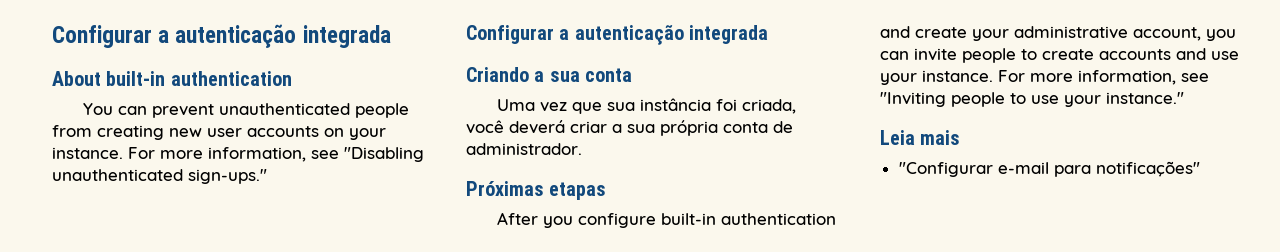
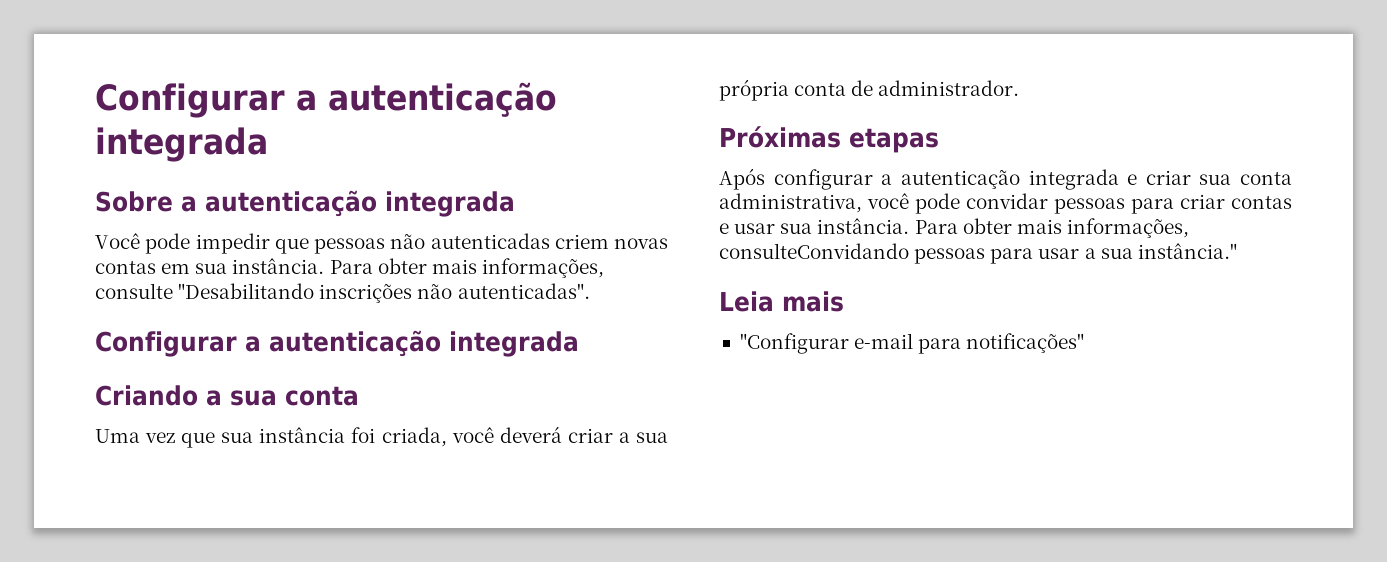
[52,24,391,48] [52,71,292,86] [83,103,410,118] [52,125,386,140] [52,147,424,162] [52,169,267,184] Configurar a autenticação integrada // About built-in authentication // You can prevent unauthenticated people from creating new user accounts on your instance. For more information, see "Disabling unauthenticated sign-ups." -> [95,82,557,118] [95,127,268,162] [95,190,515,217] [95,233,668,254] [95,258,604,278] [95,283,590,303] Configurar a autenticação integrada // Sobre a autenticação integrada // Você pode impedir que pessoas não autenticadas criem novas contas em sua instância. Para obter mais informações, consulte "Desabilitando inscrições não autenticadas".
[497,212,837,228] [880,26,1236,41] [880,48,1239,63] [880,70,1209,85] [880,92,1184,107] After you configure built-in authentication and create your administrative account, you can invite people to create accounts and use your instance. For more information, see "Inviting people to use your instance." -> [719,168,1292,190] [719,193,1292,214] [719,218,1189,238] [719,243,1237,264] Após configurar a autenticação integrada e criar sua conta administrativa, você pode convidar pessoas para criar contas e usar sua instância. Para obter mais informações, consulteConvidando pessoas para usar a sua instância."

